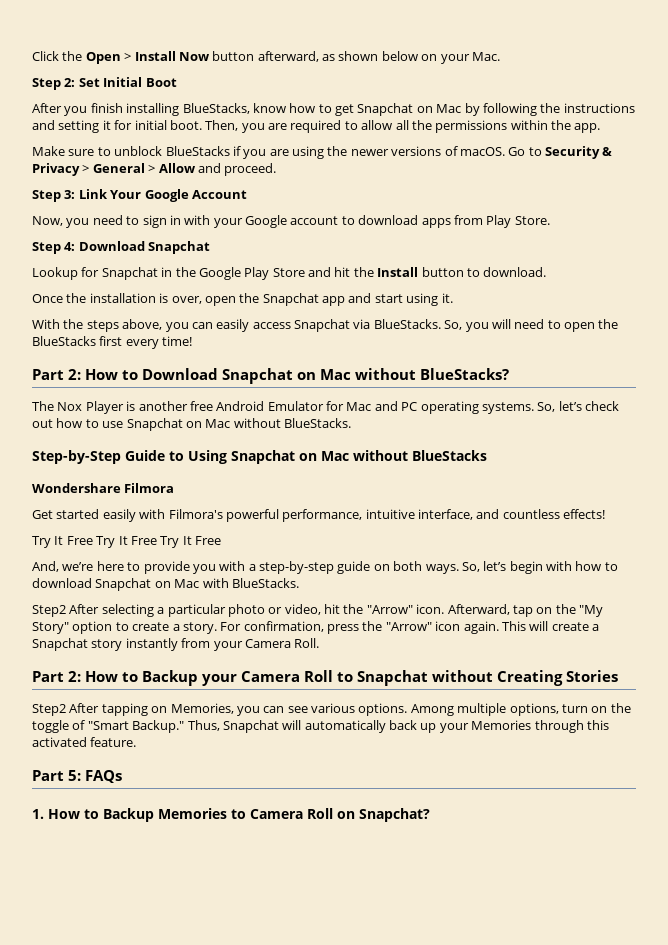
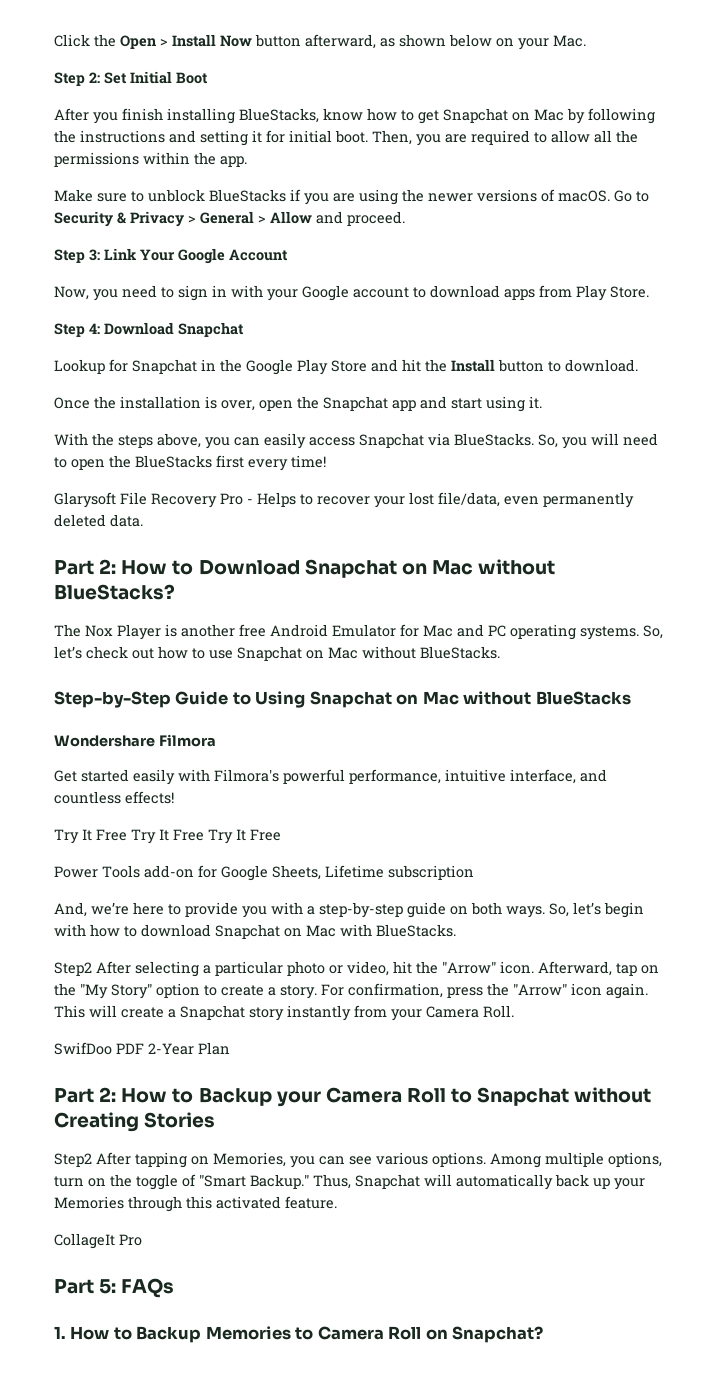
(193, 341) none -> [54,492,634,508] [54,514,143,527] // Glarysoft File Recovery Pro - Helps to recover your lost file/data, even permanently deleted data.
(221, 540) none -> [54,865,474,881] // Power Tools add-on for Google Sheets, Lifetime subscription
(320, 643) none -> [54,1042,230,1055] // SwifDoo PDF 2-Year Plan
(137, 742) none -> [54,1233,142,1249] // CollageIt Pro

